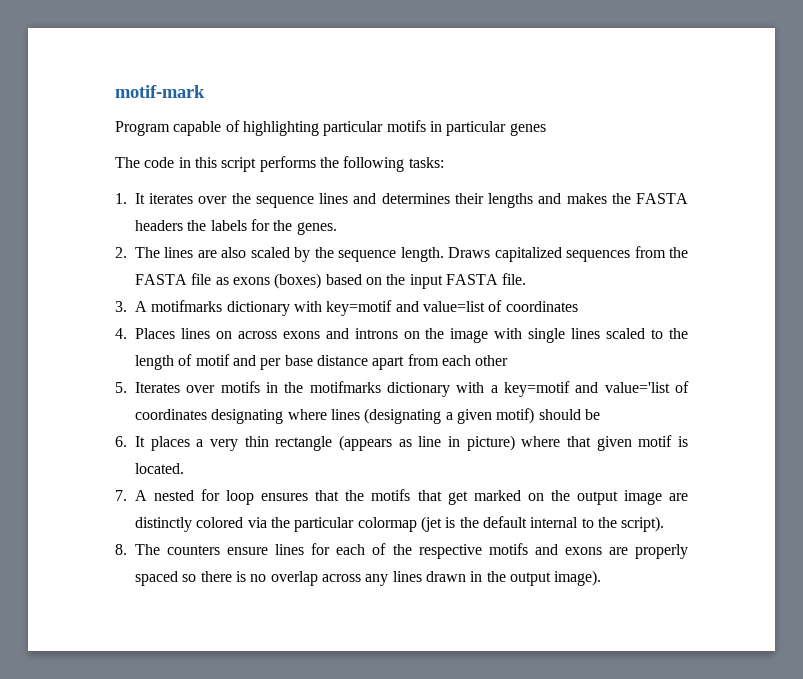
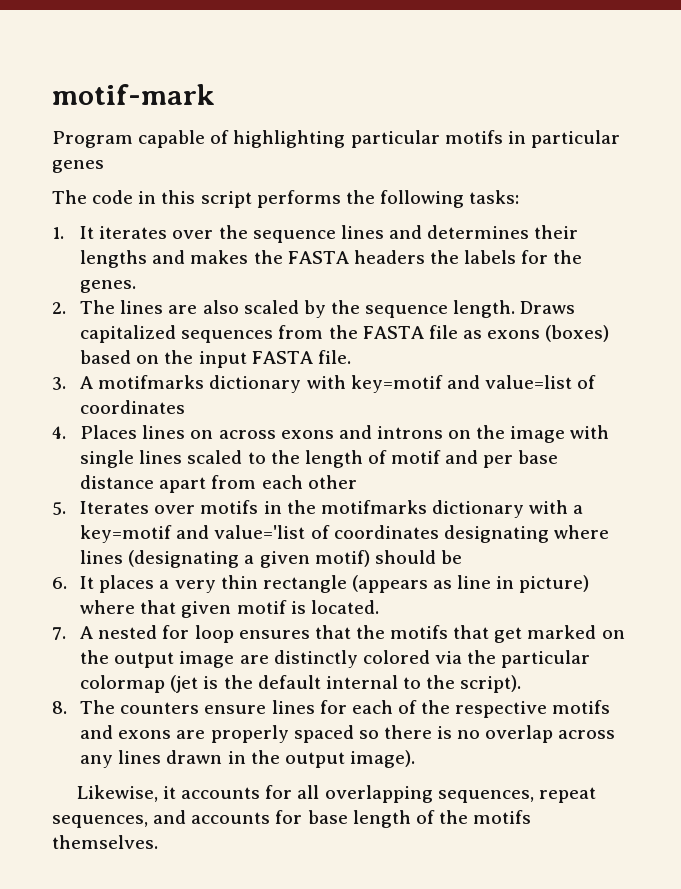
(602, 578) none -> [76,785,596,803] [52,810,532,828] [52,835,158,849] // Likewise, it accounts for all overlapping sequences, repeat sequences, and accounts for base length of the motifs themselves.

